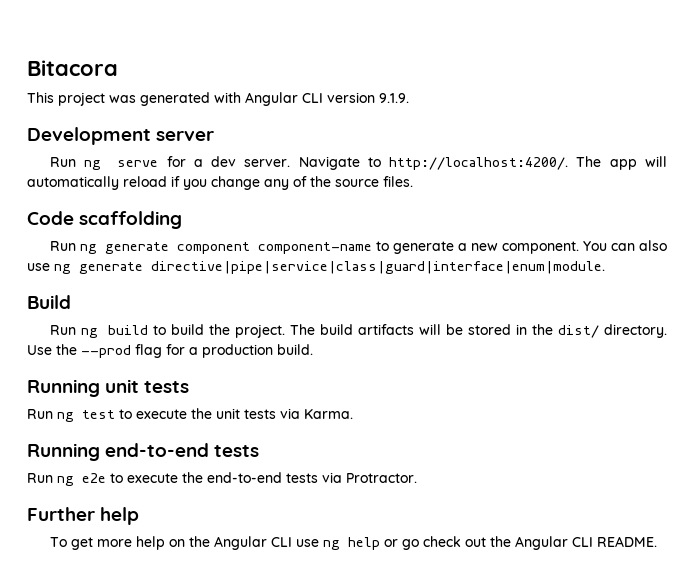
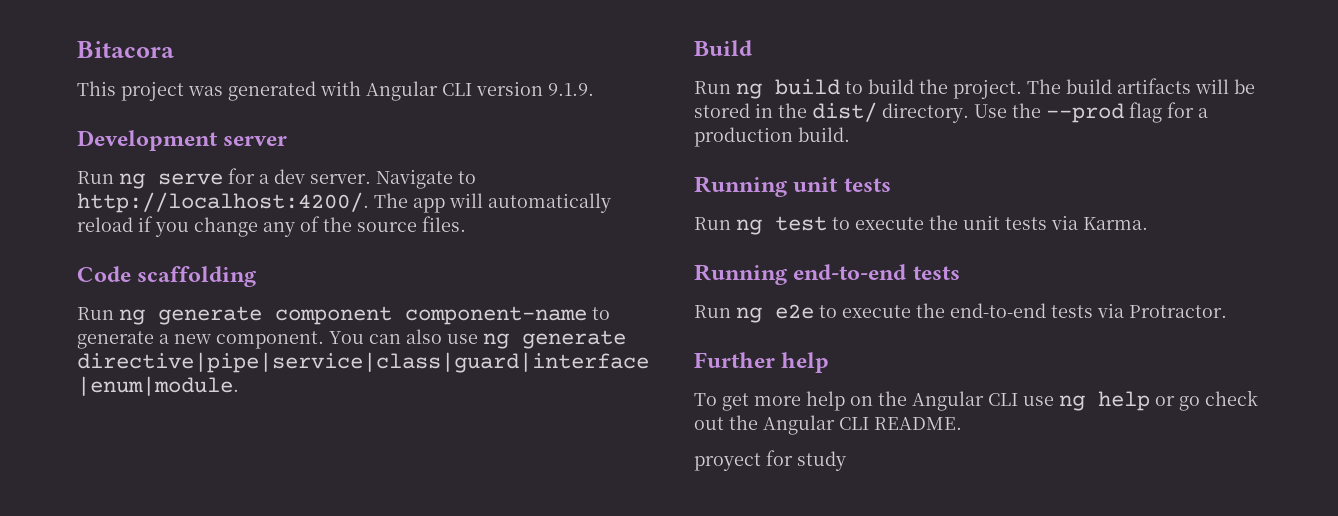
(657, 541) none -> [694,450,846,471] // proyect for study

